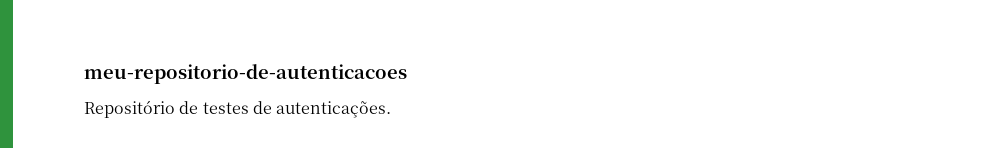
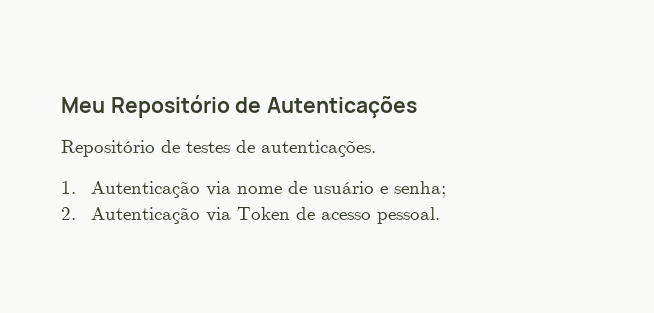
[84,64,407,84] meu-repositorio-de-autenticacoes -> [61,95,418,118] Meu Repositório de Autenticações
(392, 109) none -> [61,181,446,198] [61,207,440,224] // 1. Autenticação via nome de usuário e senha; // 2. Autenticação via Token de acesso pessoal.

